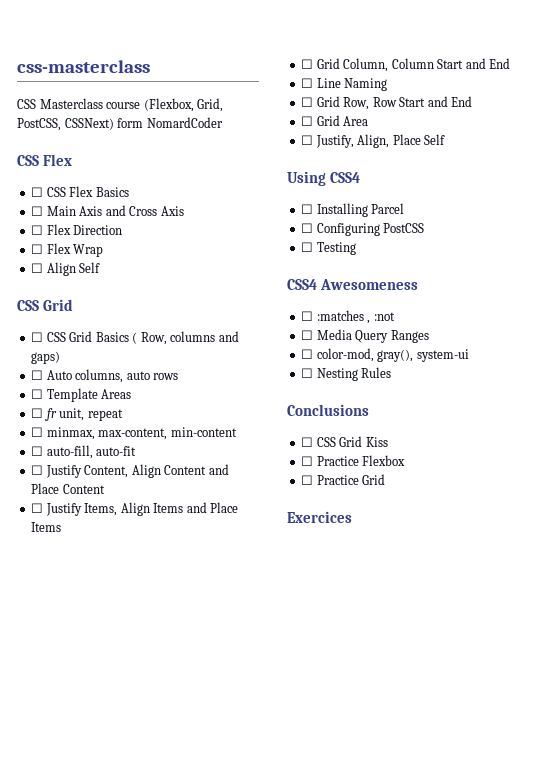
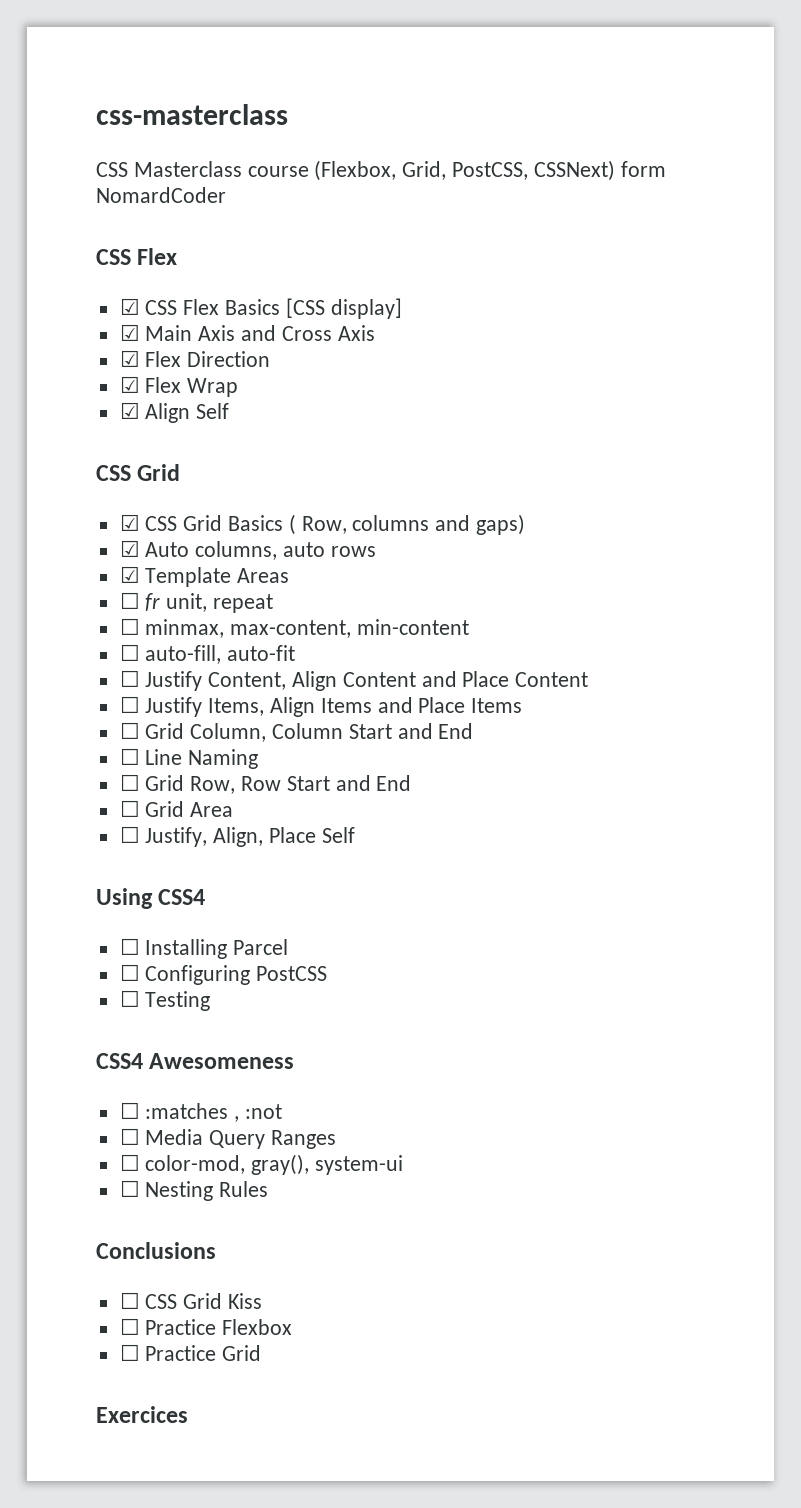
[31,187,44,197] ☐ -> [119,298,140,315] ☑
[31,206,44,216] // ☐ -> [285,298,402,319] [119,324,140,341] [CSS display] // ☑
[31,225,44,235] ☐ -> [119,350,140,367] ☑
[31,244,44,254] ☐ -> [119,376,140,393] ☑
[31,263,44,273] ☐ -> [119,402,140,419] ☑
[31,332,44,342] ☐ -> [119,514,140,531] ☑
[31,370,44,380] ☐ -> [119,540,140,557] ☑
[31,389,44,399] ☐ -> [119,566,140,583] ☑

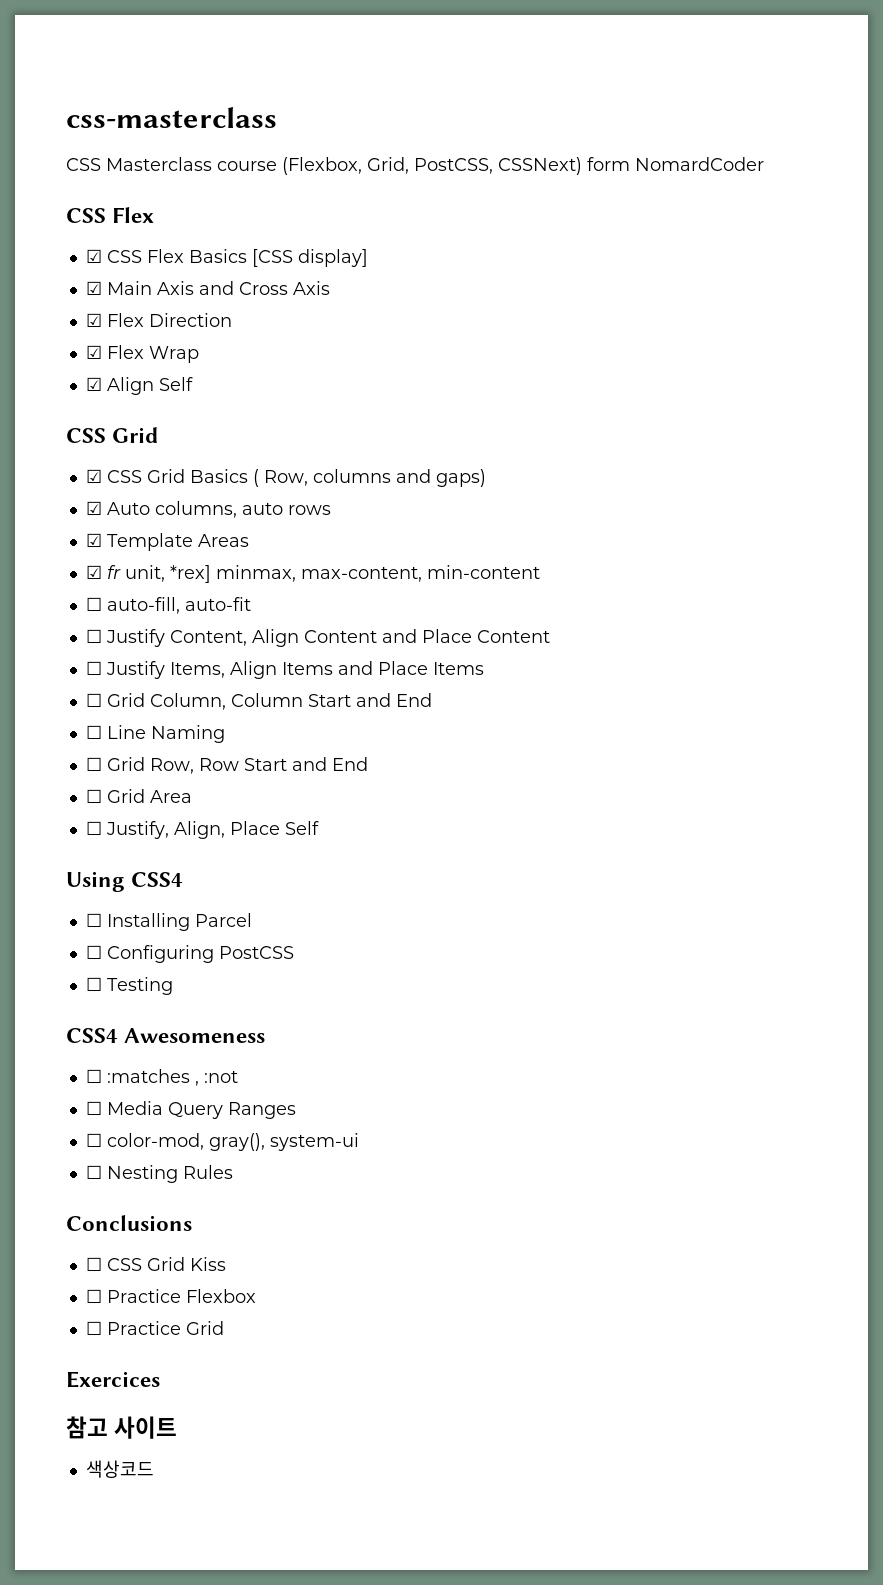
[119,592,140,609] ☐ -> [85,565,102,579] ☑
[213,594,274,613] [119,618,140,635] repeat // ☐ -> [169,565,211,583] *rex]
(188, 1414) none -> [66,1416,178,1439] [85,1460,154,1478] // 참고 사이트 // 색상코드

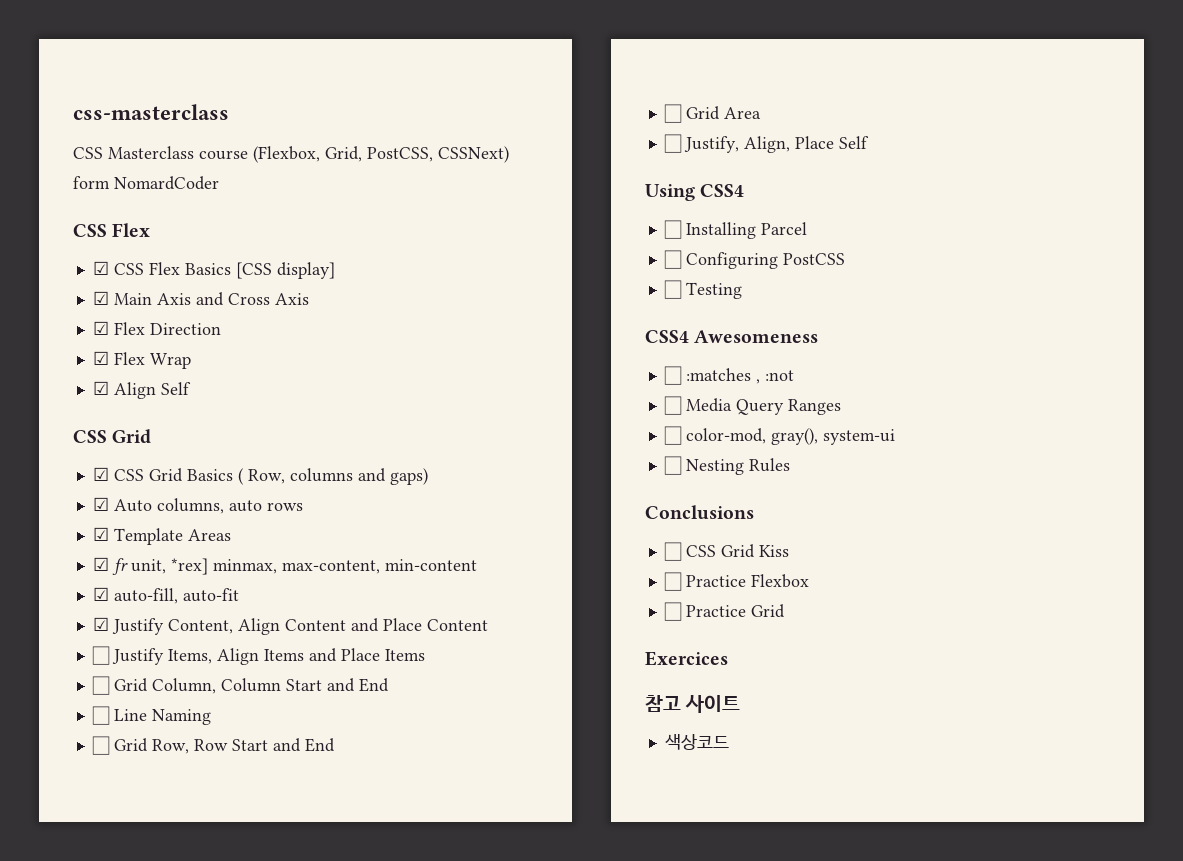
[85,597,102,611] ☐ -> [92,587,109,601] ☑
[85,629,102,643] ☐ -> [92,617,109,631] ☑

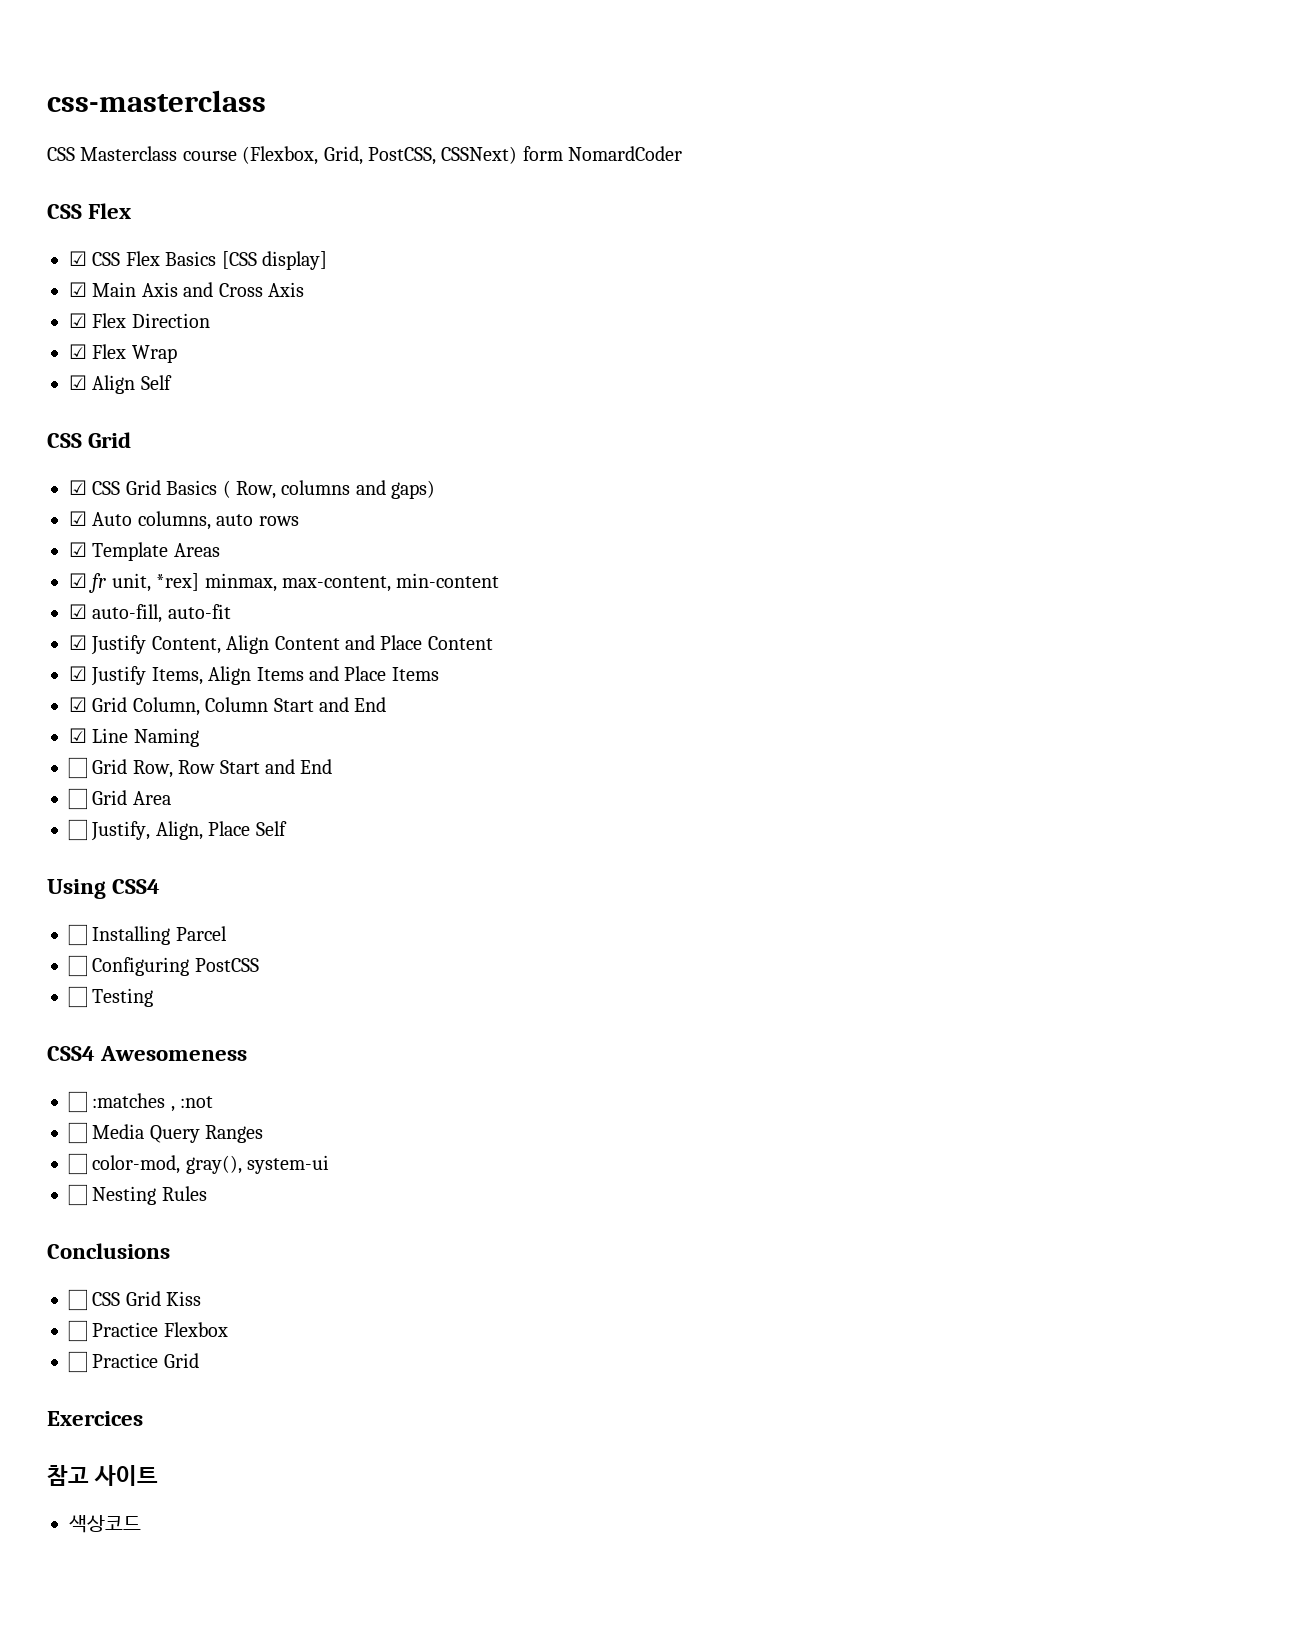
[91,646,110,665] ☐ -> [69,666,87,681] ☑
[91,676,110,695] ☐ -> [69,697,87,712] ☑
[91,706,110,725] ☐ -> [69,728,87,743] ☑

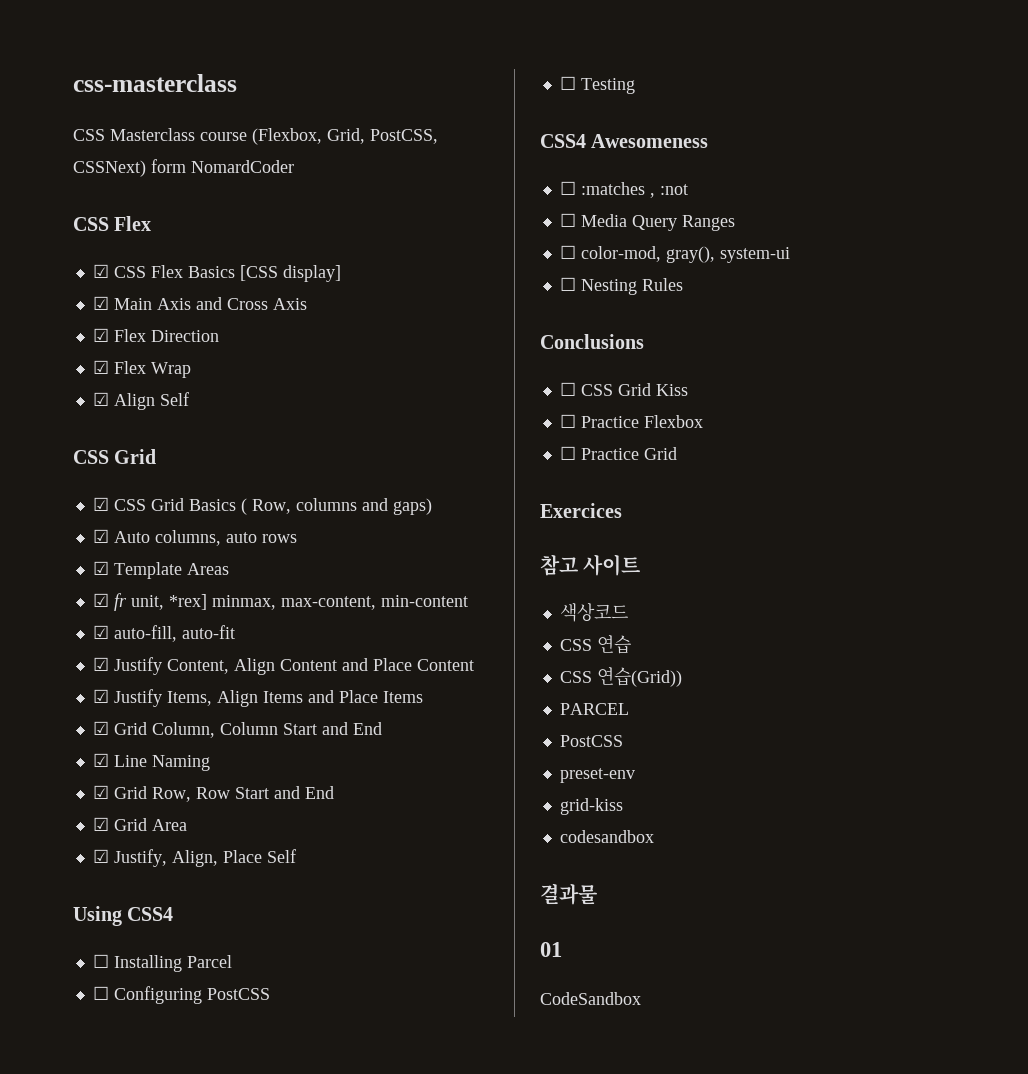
[68,757,87,779] ☐ -> [92,785,109,799] ☑
[68,788,87,810] ☐ -> [92,817,109,831] ☑
[68,819,87,841] ☐ -> [92,849,109,863] ☑
(141, 1524) none -> [559,635,631,654] [559,667,682,687] [559,703,629,715] [559,735,623,747] [559,768,635,783] [559,798,623,815] [559,830,654,843] [540,883,597,905] [540,942,562,957] [540,992,641,1005] // CSS 연습 // CSS 연습(Grid)) // PARCEL // PostCSS // preset-env // grid-kiss // codesandbox // 결과물 // 01 // CodeSandbox

